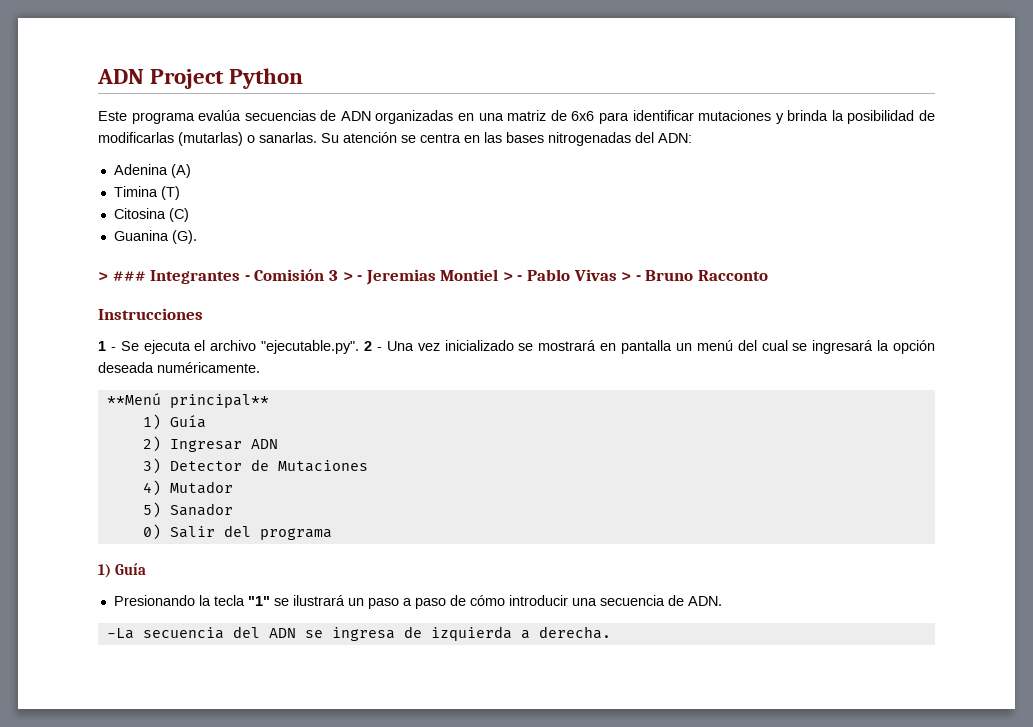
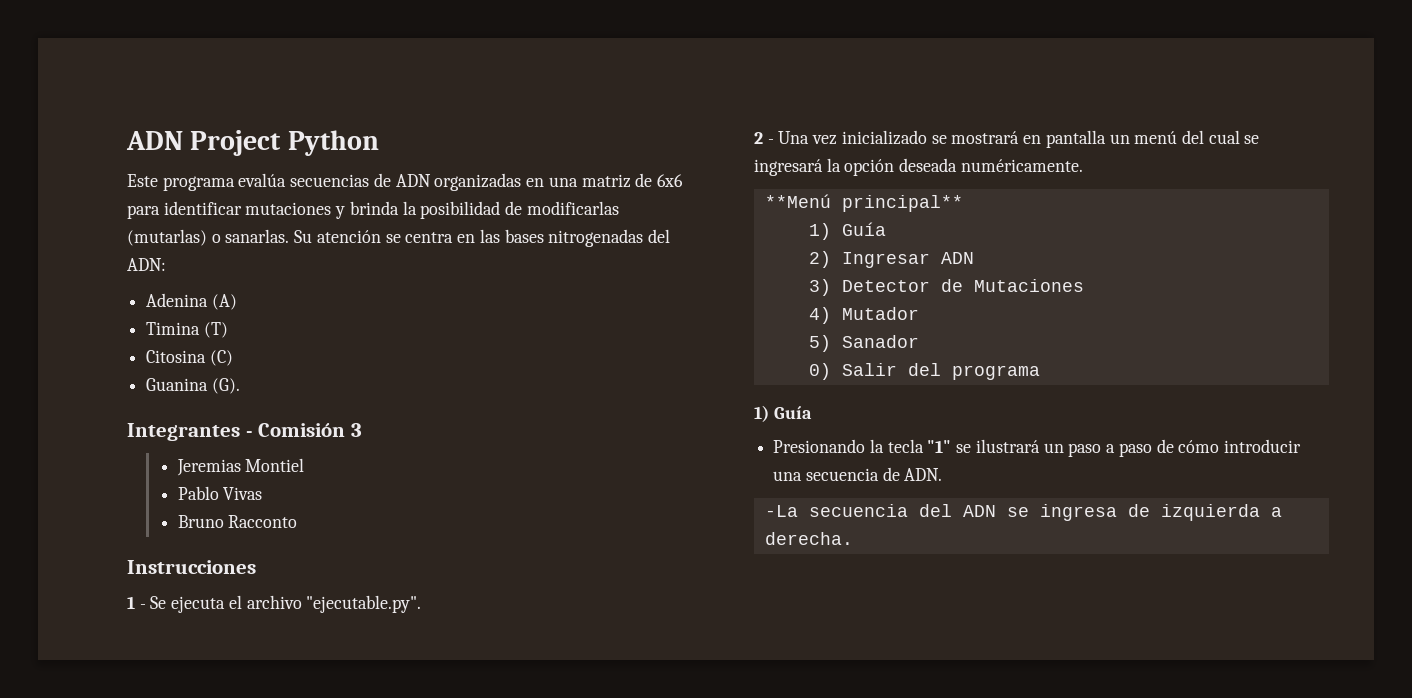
[98,271,146,281] > ### -> (240, 386) none
[342,272,363,281] > - -> (362, 430) //
[502,272,523,281] > - -> (305, 465) //
[621,272,641,281] > - -> (263, 493) //
(360, 347) none -> (422, 604) //

